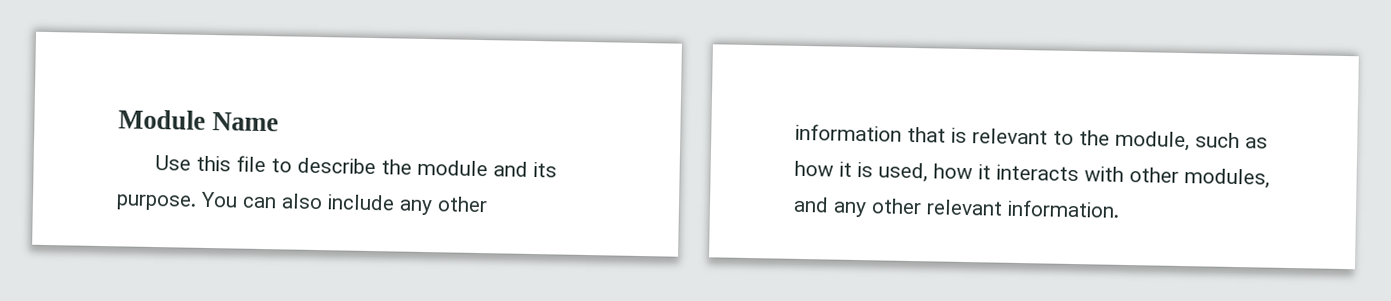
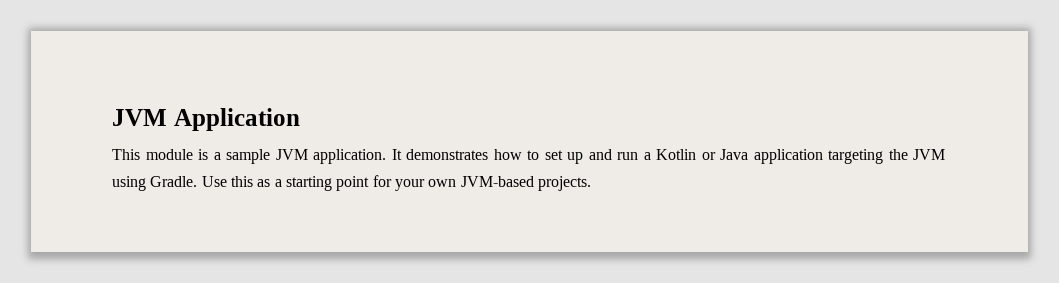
[118,109,280,132] [155,155,558,178] [116,191,488,216] [795,123,1268,152] [794,160,1270,189] [793,196,1120,218] Module Name // Use this file to describe the module and its purpose. You can also include any other information that is relevant to the module, such as how it is used, how it interacts with other modules, and any other relevant information. -> [112,108,300,131] [112,149,945,164] [112,175,591,191] JVM Application // This module is a sample JVM application. It demonstrates how to set up and run a Kotlin or Java application targeting the JVM using Gradle. Use this as a starting point for your own JVM-based projects.

